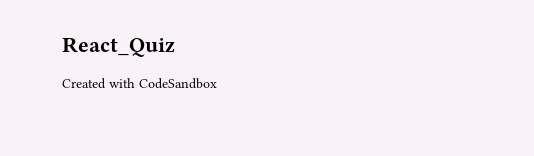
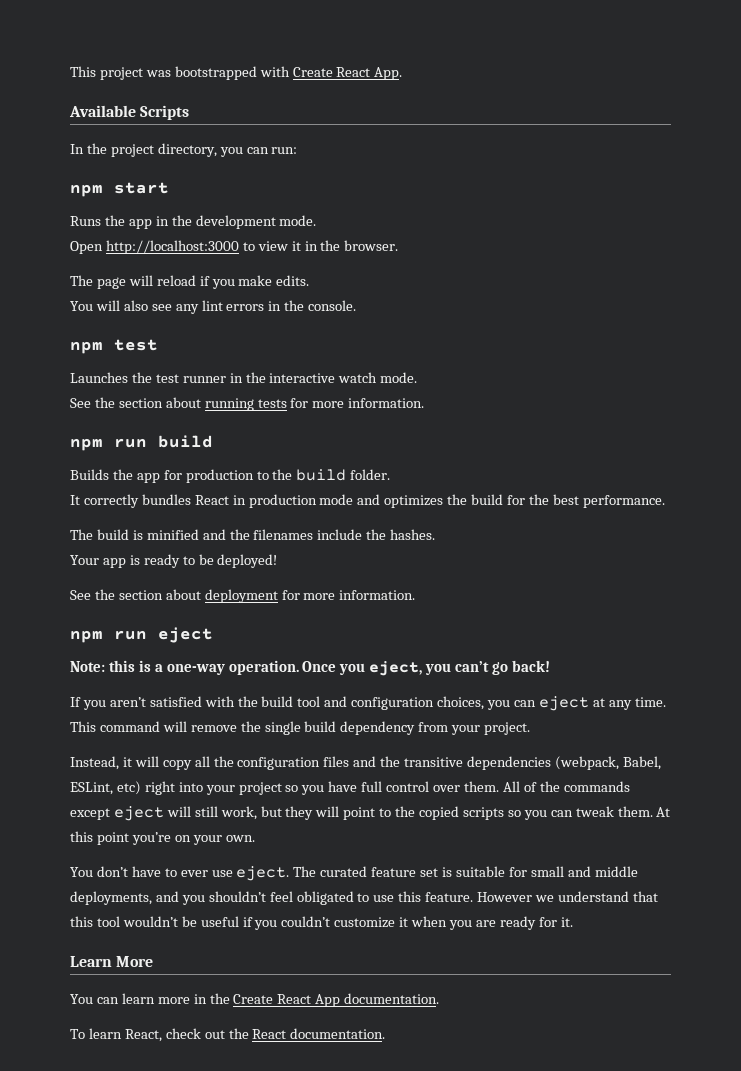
[62,37,175,57] [62,78,217,89] React_Quiz // Created with CodeSandbox -> [70,66,403,80] [69,105,190,120] [70,143,298,157] [70,182,169,197] [70,215,317,229] [70,240,399,254] [70,275,310,289] [70,300,357,314] [70,339,158,354] [70,372,418,383] [70,397,425,411] [70,435,213,451] [70,469,391,483] [70,494,665,508] [70,529,436,540] [70,554,278,568] [70,589,416,603] [70,627,213,643] [70,660,550,676] [70,696,666,711] [70,721,531,735] [70,756,661,770] [70,781,630,795] [70,806,671,821] [70,831,255,845] [70,866,638,881] [70,891,658,905] [70,916,573,930] [70,956,154,967] [70,993,440,1007] [70,1028,386,1042] This project was bootstrapped with Create React App. // Available Scripts // In the project directory, you can run: // npm start // Runs the app in the development mode. // Open http://localhost:3000 to view it in the browser. // The page will reload if you make edits. // You will also see any lint errors in the console. // npm test // Launches the test runner in the interactive watch mode. // See the section about running tests for more information. // npm run build // Builds the app for production to the build folder. // It correctly bundles React in production mode and optimizes the build for the best performance. // The build is minified and the filenames include the hashes. // Your app is ready to be deployed! // See the section about deployment for more information. // npm run eject // Note: this is a one-way operation. Once you eject, you can’t go back! // If you aren’t satisfied with the build tool and configuration choices, you can eject at any time. This command will remove the single build dependency from your project. // Instead, it will copy all the configuration files and the transitive dependencies (webpack, Babel, ESLint, etc) right into your project so you have full control over them. All of the commands except eject will still work, but they will point to the copied scripts so you can tweak them. At this point you’re on your own. // You don’t have to ever use eject. The curated feature set is suitable for small and middle deployments, and you shouldn’t feel obligated to use this feature. However we understand that this tool wouldn’t be useful if you couldn’t customize it when you are ready for it. // Learn More // You can learn more in the Create React App documentation. // To learn React, check out the React documentation.

